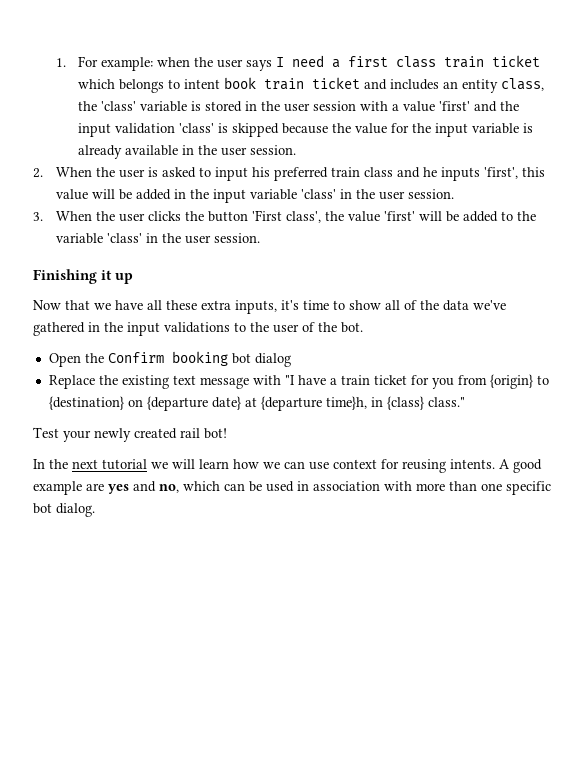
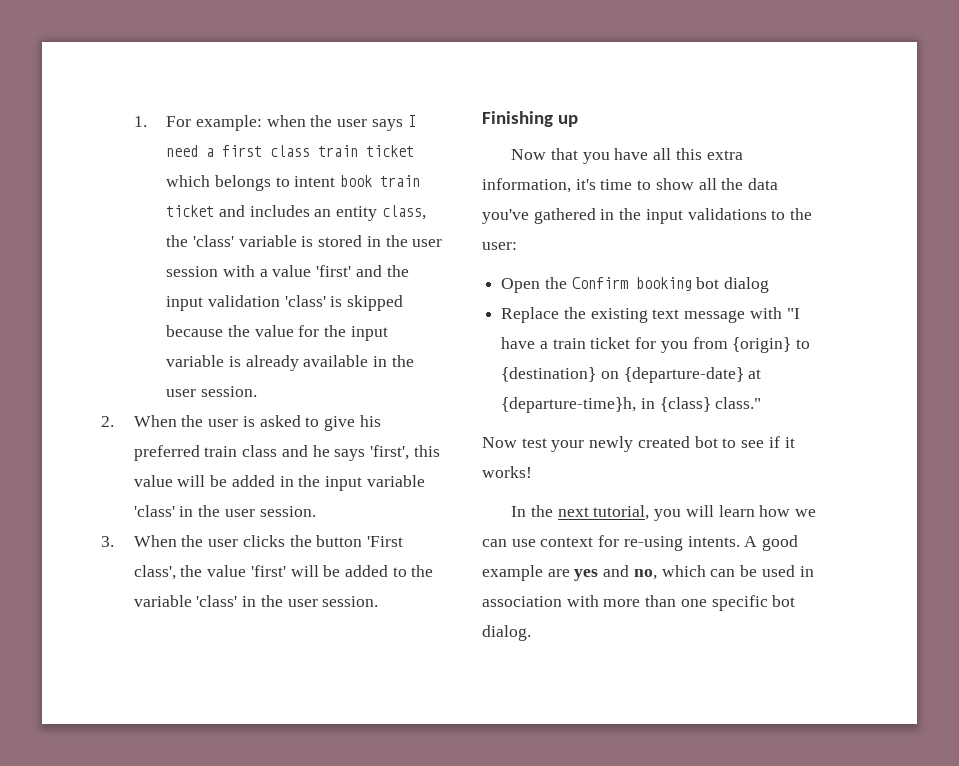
[214,167,248,181] input -> [323,416,355,431] give
[440,167,480,181] inputs -> [334,449,366,461] says
[101,270,113,280] it -> (553, 119) none
[94,303,111,310] we -> [582,152,610,164] you
[166,300,277,314] these extra inputs, -> [675,148,743,160] [482,178,571,193] this extra information,
[404,300,417,310] of -> (717, 184) none
[473,300,506,310] we've -> [482,209,529,224] you've
[273,322,363,333] user of the bot. -> [482,242,517,250] user:
[146,396,367,411] {departure date} at {departure time}h, -> [623,367,762,383] [501,397,637,413] {departure-date} at {departure-time}h,
[33,427,59,438] Test -> [482,437,547,448] Now test
[180,428,227,439] rail bot! -> [694,436,795,448] [482,466,532,478] bot to see if it works!
[102,459,168,470] tutorial we -> [593,505,682,521] tutorial, you
[402,459,446,473] reusing -> [623,536,683,551] re-using

